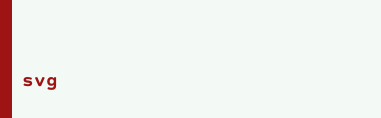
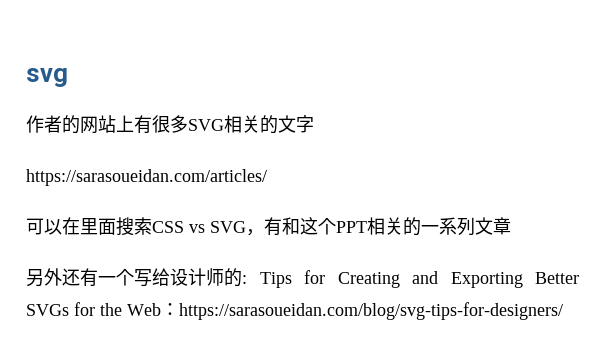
(58, 83) none -> [26,115,314,134] [26,169,267,186] [26,217,511,236] [26,268,579,288] [26,302,563,320] // 作者的网站上有很多SVG相关的文字 // https://sarasoueidan.com/articles/ // 可以在里面搜索CSS vs SVG，有和这个PPT相关的一系列文章 // 另外还有一个写给设计师的: Tips for Creating and Exporting Better SVGs for the Web：https://sarasoueidan.com/blog/svg-tips-for-designers/

